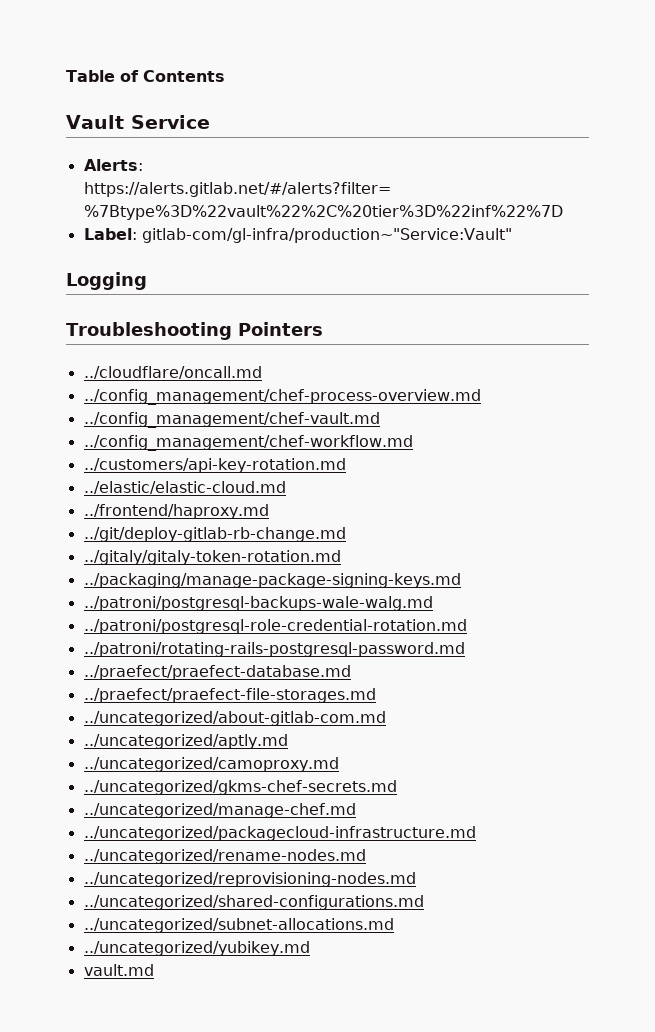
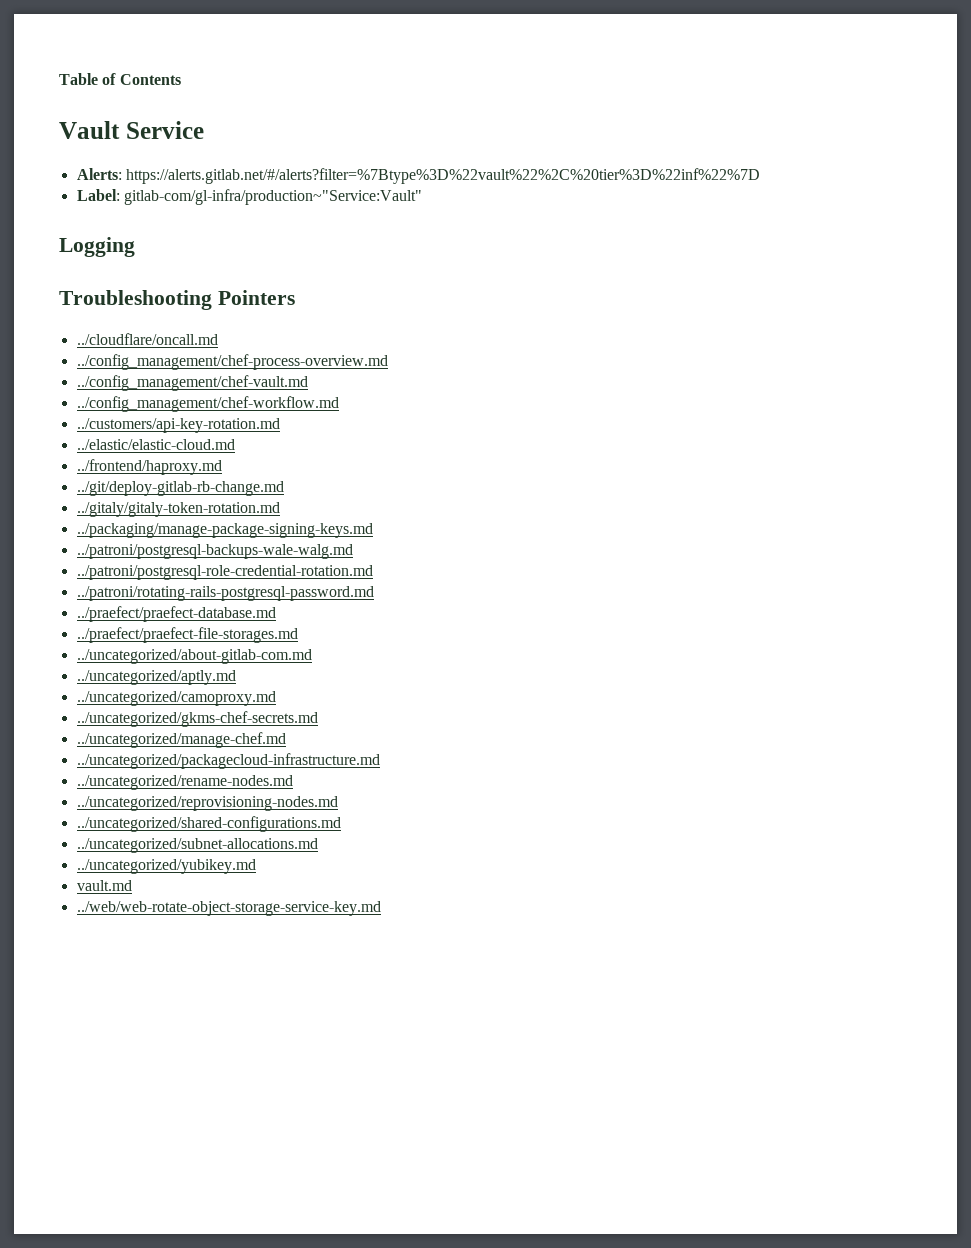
(154, 970) none -> [76,901,381,916] // ../web/web-rotate-object-storage-service-key.md

